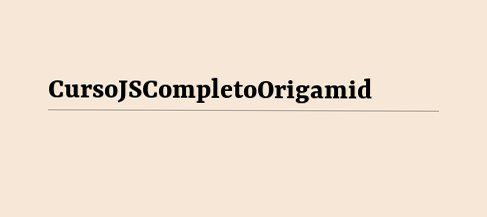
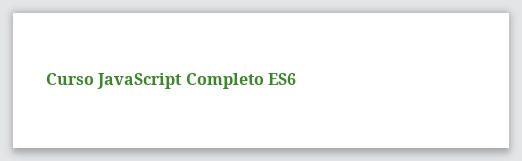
[48,77,373,104] CursoJSCompletoOrigamid -> [46,73,296,89] Curso JavaScript Completo ES6

